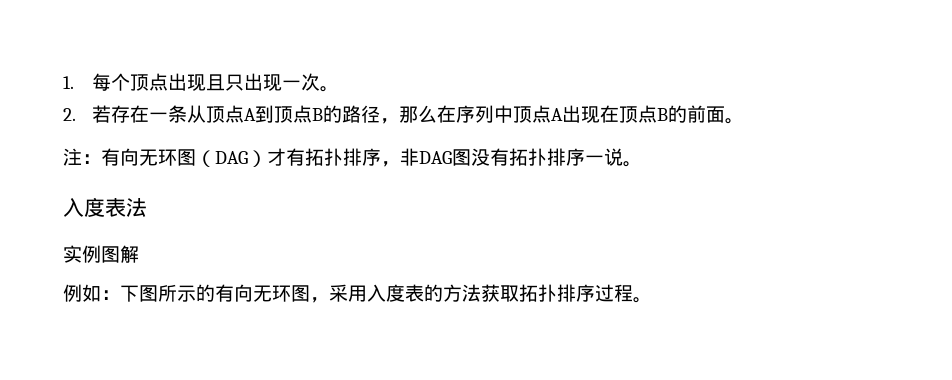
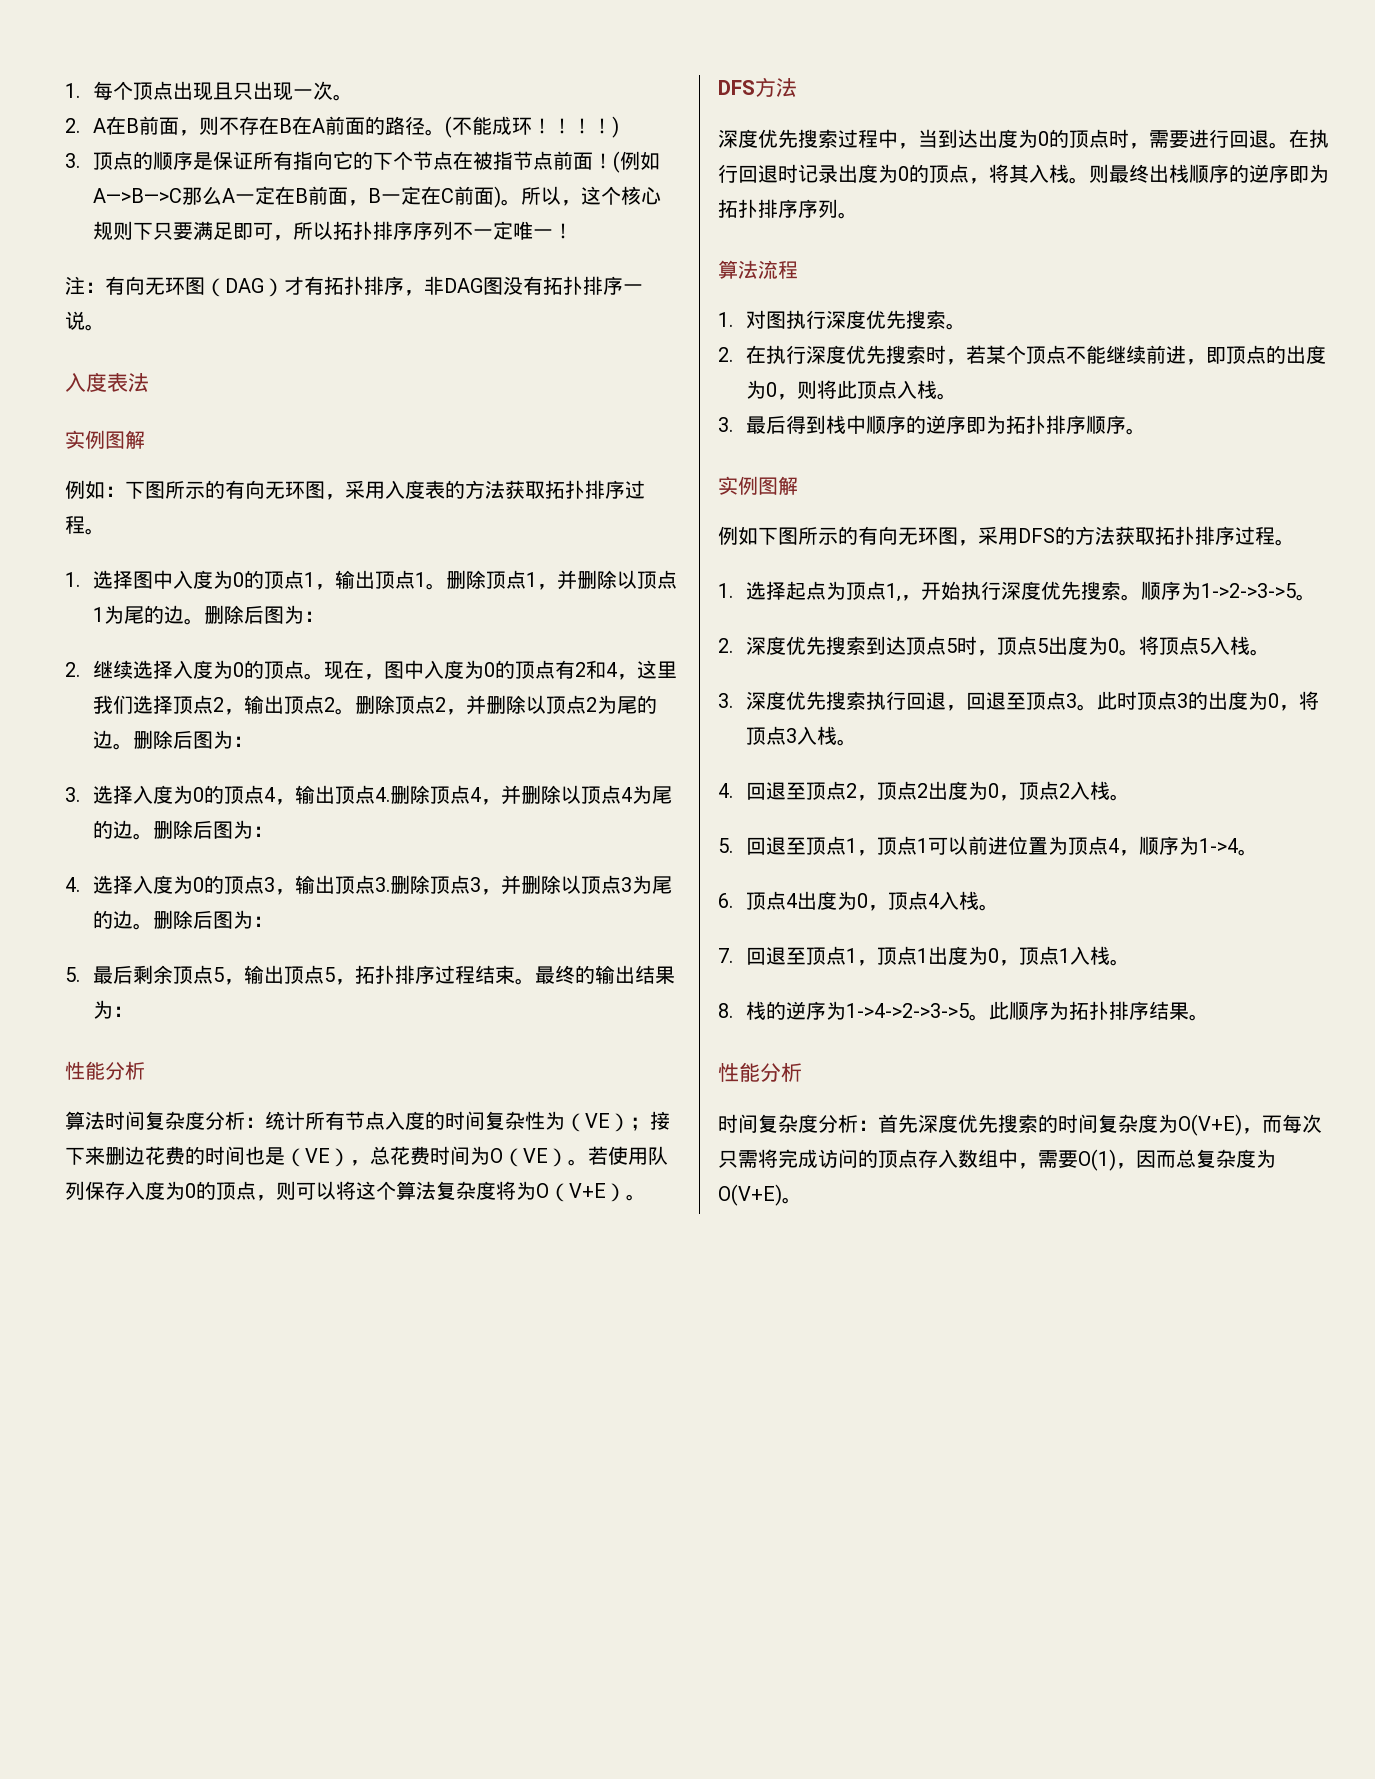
[91,105,744,124] 若存在一条从顶点A到顶点B的路径，那么在序列中顶点A出现在顶点B的前面。 -> [93,116,620,138] [65,151,661,173] [93,186,662,208] [93,221,574,241] A在B前面，则不存在B在A前面的路径。(不能成环！！！！) // 3.顶点的顺序是保证所有指向它的下个节点在被指节点前面！(例如A—>B—>C那么A一定在B前面，B一定在C前面)。所以，这个核心规则下只要满足即可，所以拓扑排序序列不一定唯一！
(652, 300) none -> [65,570,678,590] [93,605,325,625] [65,660,678,680] [93,695,658,715] [93,730,254,750] [65,785,673,805] [93,820,274,840] [65,875,673,895] [93,910,274,930] [65,965,676,985] [93,1000,134,1019] [65,1061,145,1080] [65,1111,670,1132] [65,1146,668,1167] [65,1181,646,1202] [718,77,797,97] [718,129,1329,149] [718,164,1329,184] [718,199,858,219] [718,260,798,279] [718,310,967,330] [718,345,1327,365] [746,380,958,400] [718,415,1147,435] [718,476,798,495] [718,526,1295,546] [718,581,1317,602] [718,636,1271,656] [718,691,1320,711] [746,726,858,746] [718,781,1131,801] [718,836,1259,856] [718,891,1000,911] [718,946,1131,966] [718,1001,1210,1021] [718,1062,802,1082] [718,1114,1322,1136] [718,1149,1276,1171] [718,1184,802,1206] // 1.选择图中入度为0的顶点1，输出顶点1。删除顶点1，并删除以顶点1为尾的边。删除后图为： // 2.继续选择入度为0的顶点。现在，图中入度为0的顶点有2和4，这里我们选择顶点2，输出顶点2。删除顶点2，并删除以顶点2为尾的边。删除后图为： // 3.选择入度为0的顶点4，输出顶点4.删除顶点4，并删除以顶点4为尾的边。删除后图为： // 4.选择入度为0的顶点3，输出顶点3.删除顶点3，并删除以顶点3为尾的边。删除后图为： // 5.最后剩余顶点5，输出顶点5，拓扑排序过程结束。最终的输出结果为： // 性能分析 // 算法时间复杂度分析：统计所有节点入度的时间复杂性为（VE）；接下来删边花费的时间也是（VE），总花费时间为O（VE）。若使用队列保存入度为0的顶点，则可以将这个算法复杂度将为O（V+E）。 // DFS方法 // 深度优先搜索过程中，当到达出度为0的顶点时，需要进行回退。在执行回退时记录出度为0的顶点，将其入栈。则最终出栈顺序的逆序即为拓扑排序序列。 // 算法流程 // 1.对图执行深度优先搜索。 // 2.在执行深度优先搜索时，若某个顶点不能继续前进，即顶点的出度为0，则将此顶点入栈。 // 3.最后得到栈中顺序的逆序即为拓扑排序顺序。 // 实例图解 // 例如下图所示的有向无环图，采用DFS的方法获取拓扑排序过程。 // 1.选择起点为顶点1,，开始执行深度优先搜索。顺序为1->2->3->5。 // 2.深度优先搜索到达顶点5时，顶点5出度为0。将顶点5入栈。 // 3.深度优先搜索执行回退，回退至顶点3。此时顶点3的出度为0，将顶点3入栈。 // 4.回退至顶点2，顶点2出度为0，顶点2入栈。 // 5.回退至顶点1，顶点1可以前进位置为顶点4，顺序为1->4。 // 6.顶点4出度为0，顶点4入栈。 // 7.回退至顶点1，顶点1出度为0，顶点1入栈。 // 8.栈的逆序为1->4->2->3->5。此顺序为拓扑排序结果。 // 性能分析 // 时间复杂度分析：首先深度优先搜索的时间复杂度为O(V+E)，而每次只需将完成访问的顶点存入数组中，需要O(1)，因而总复杂度为O(V+E)。

